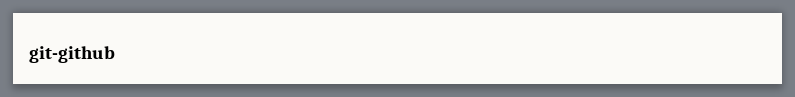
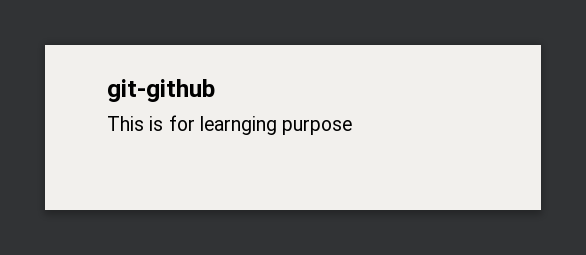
(115, 54) none -> [107,115,353,135] // This is for learnging purpose

